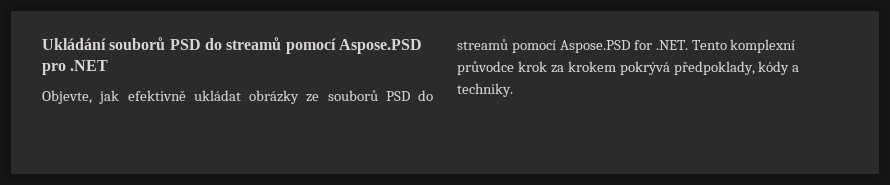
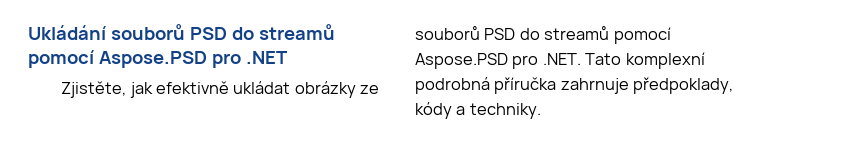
[42,90,92,104] Objevte, -> [61,81,127,98] Zjistěte,
[633,39,796,53] [457,61,670,75] for .NET. Tento komplexní průvodce krok za krokem pokrývá -> [512,52,705,69] [415,77,629,94] pro .NET. Tato komplexní podrobná příručka zahrnuje

